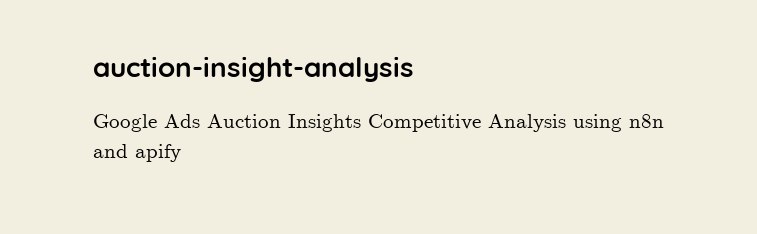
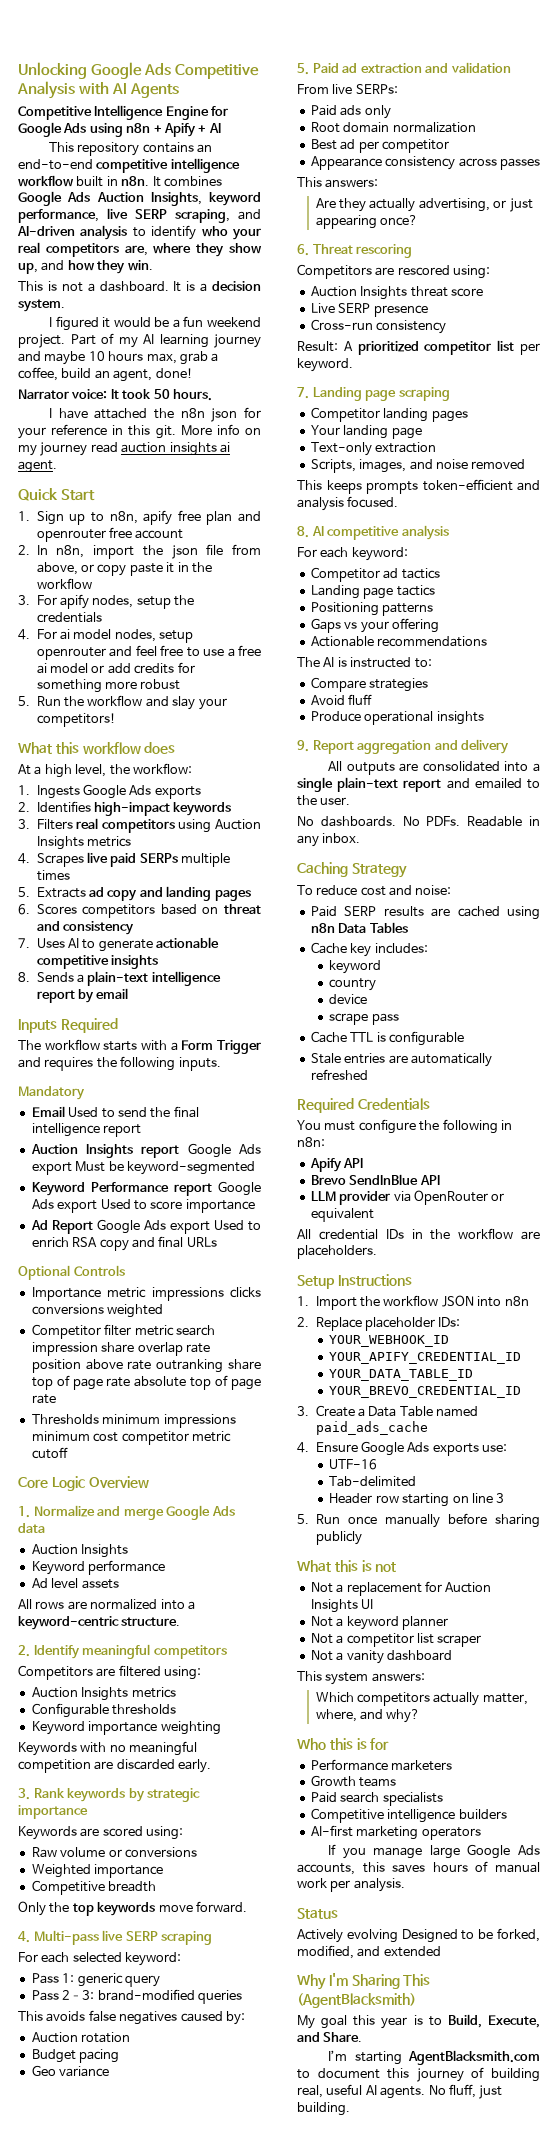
[93,56,414,82] [93,114,664,132] [93,144,181,162] auction-insight-analysis // Google Ads Auction Insights Competitive Analysis using n8n and apify -> [18,62,259,79] [17,81,179,99] [18,105,229,120] [18,122,221,137] [49,142,213,156] [18,158,240,173] [18,175,222,187] [18,191,261,206] [18,208,261,223] [17,225,261,240] [18,242,262,257] [18,260,153,274] [18,281,261,292] [18,299,65,312] [49,316,261,331] [18,333,261,348] [18,351,219,365] [18,367,193,382] [18,389,212,401] [49,407,262,422] [18,424,261,439] [18,442,230,456] [18,460,57,473] [18,488,95,501] [18,510,261,525] [36,527,184,542] [18,544,261,559] [36,562,212,576] [36,578,92,589] [18,594,195,609] [36,612,102,623] [18,629,194,643] [36,645,261,660] [36,662,195,674] [36,679,181,693] [18,695,227,710] [36,713,116,727] [18,742,176,754] [18,763,192,778] [18,784,201,799] [18,801,232,816] [18,818,261,833] [36,836,132,850] [18,852,231,867] [36,870,70,881] [18,886,251,901] [18,904,261,918] [36,921,135,935] [18,937,220,952] [36,955,159,969] [18,971,221,986] [36,988,129,1003] [18,1018,118,1033] [18,1039,262,1054] [18,1056,221,1071] [18,1086,85,1100] [31,1106,199,1118] [31,1123,142,1137] [30,1143,261,1158] [31,1161,255,1175] [31,1181,261,1196] [31,1199,255,1213] [30,1219,261,1234] [31,1236,217,1251] [18,1265,125,1280] [31,1287,261,1301] [31,1304,164,1318] [31,1324,215,1339] [31,1342,210,1356] [31,1359,261,1373] [31,1375,261,1390] [31,1394,56,1404] [31,1414,236,1428] [31,1431,231,1445] [31,1447,68,1459] [18,1476,149,1491] [18,1505,235,1520] [18,1523,45,1533] [31,1544,129,1558] [31,1560,166,1575] [31,1578,119,1589] [18,1599,195,1610] [18,1616,181,1630] [18,1644,227,1659] [18,1665,202,1680] [31,1687,176,1701] [31,1703,177,1718] [31,1721,221,1735] [18,1741,198,1756] [18,1759,212,1773] [18,1788,201,1802] [18,1805,88,1819] [18,1826,184,1840] [31,1847,197,1858] [31,1864,164,1878] [31,1880,157,1895] [18,1901,247,1916] [18,1930,213,1945] [18,1952,182,1966] [31,1973,160,1987] [31,1989,242,2004] [18,2010,245,2025] [31,2032,131,2043] [31,2049,120,2063] [31,2065,110,2077] [297,62,511,75] [297,84,398,94] [310,105,391,119] [310,122,476,133] [310,139,449,153] [310,156,540,170] [297,177,379,188] [315,198,533,212] [315,215,419,229] [297,244,413,258] [297,264,491,279] [310,286,483,300] [310,303,428,317] [310,319,447,334] [297,340,540,355] [297,358,353,372] [297,387,450,401] [310,407,468,422] [310,425,422,439] [310,442,437,456] [310,459,526,473] [297,479,540,494] [297,496,399,511] [297,525,449,540] [297,547,408,561] [310,567,440,582] [310,585,435,599] [310,602,434,616] [310,618,439,633] [310,636,488,647] [297,657,432,668] [310,677,429,692] [310,694,373,705] [310,711,484,725] [297,739,510,754] [328,761,540,775] [297,777,540,792] [297,795,351,806] [297,816,540,827] [297,833,361,847] [297,862,407,878] [297,885,452,896] [310,906,540,920] [310,922,409,933] [310,942,428,957] [329,960,382,974] [329,978,377,991] [329,994,368,1005] [329,1013,399,1025] [310,1031,464,1046] [310,1053,492,1067] [310,1069,368,1080] [297,1098,430,1113] [297,1119,512,1134] [297,1137,325,1147] [309,1158,364,1172] [310,1174,440,1185] [310,1190,505,1205] [310,1208,374,1222] [297,1228,540,1240] [297,1245,377,1259] [297,1274,412,1289] [297,1295,529,1310] [297,1317,461,1331] [329,1335,450,1347] [329,1352,522,1364] [329,1369,474,1381] [329,1386,522,1398] [297,1405,479,1417] [315,1421,428,1435] [297,1441,508,1456] [329,1459,378,1470] [329,1476,417,1487] [329,1493,505,1507] [297,1513,540,1528] [315,1531,362,1545] [297,1560,397,1572] [310,1581,492,1596] [310,1599,374,1613] [310,1616,448,1630] [310,1633,482,1647] [310,1650,452,1664] [297,1671,425,1685] [315,1692,528,1706] [315,1709,421,1723] [297,1738,390,1750] [310,1759,453,1771] [310,1775,397,1787] [310,1792,443,1806] [310,1808,507,1823] [310,1825,481,1840] [328,1844,540,1859] [297,1861,540,1875] [297,1878,405,1892] [297,1908,338,1919] [297,1928,540,1943] [297,1945,441,1959] [297,1973,431,1990] [297,1993,416,2008] [297,2014,540,2029] [297,2032,363,2042] [328,2050,540,2065] [297,2067,540,2082] [297,2084,503,2099] [297,2102,350,2116] Unlocking Google Ads Competitive Analysis with AI Agents // Competitive Intelligence Engine for Google Ads using n8n + Apify + AI // This repository contains an end-to-end competitive intelligence workflow built in n8n. It combines Google Ads Auction Insights, keyword performance, live SERP scraping, and AI-driven analysis to identify who your real competitors are, where they show up, and how they win. // This is not a dashboard. It is a decision system. // I figured it would be a fun weekend project. Part of my AI learning journey and maybe 10 hours max, grab a coffee, build an agent, done! // Narrator voice: It took 50 hours. // I have attached the n8n json for your reference in this git. More info on my journey read auction insights ai agent. // Quick Start // 1. Sign up to n8n, apify free plan and openrouter free account // 2. In n8n, import the json file from above, or copy paste it in the workflow // 3. For apify nodes, setup the credentials // 4. For ai model nodes, setup openrouter and feel free to use a free ai model or add credits for something more robust // 5. Run the workflow and slay your competitors! // What this workflow does // At a high level, the workflow: // 1. Ingests Google Ads exports // 2. Identifies high-impact keywords // 3. Filters real competitors using Auction Insights metrics // 4. Scrapes live paid SERPs multiple times // 5. Extracts ad copy and landing pages // 6. Scores competitors based on threat and consistency // 7. Uses AI to generate actionable competitive insights // 8. Sends a plain-text intelligence report by email // Inputs Required // The workflow starts with a Form Trigger and requires the following inputs. // Mandatory // Email Used to send the final intelligence report // Auction Insights report Google Ads export Must be keyword-segmented // Keyword Performance report Google Ads export Used to score importance // Ad Report Google Ads export Used to enrich RSA copy and final URLs // Optional Controls // Importance metric impressions clicks conversions weighted // Competitor filter metric search impression share overlap rate position above rate outranking share top of page rate absolute top of page rate // Thresholds minimum impressions minimum cost competitor metric cutoff // Core Logic Overview // 1. Normalize and merge Google Ads data // Auction Insights // Keyword performance // Ad level assets // All rows are normalized into a keyword-centric structure. // 2. Identify meaningful competitors // Competitors are filtered using: // Auction Insights metrics // Configurable thresholds // Keyword importance weighting // Keywords with no meaningful competition are discarded early. // 3. Rank keywords by strategic importance // Keywords are scored using: // Raw volume or conversions // Weighted importance // Competitive breadth // Only the top keywords move forward. // 4. Multi-pass live SERP scraping // For each selected keyword: // Pass 1: generic query // Pass 2–3: brand-modified queries // This avoids false negatives caused by: // Auction rotation // Budget pacing // Geo variance // 5. Paid ad extraction and validation // From live SERPs: // Paid ads only // Root domain normalization // Best ad per competitor // Appearance consistency across passes // This answers: // Are they actually advertising, or just appearing once? // 6. Threat rescoring // Competitors are rescored using: // Auction Insights threat score // Live SERP presence // Cross-run consistency // Result: A prioritized competitor list per keyword. // 7. Landing page scraping // Competitor landing pages // Your landing page // Text-only extraction // Scripts, images, and noise removed // This keeps prompts token-efficient and analysis focused. // 8. AI competitive analysis // For each keyword: // Competitor ad tactics // Landing page tactics // Positioning patterns // Gaps vs your offering // Actionable recommendations // The AI is instructed to: // Compare strategies // Avoid fluff // Produce operational insights // 9. Report aggregation and delivery // All outputs are consolidated into a single plain-text report and emailed to the user. // No dashboards. No PDFs. Readable in any inbox. // Caching Strategy // To reduce cost and noise: // Paid SERP results are cached using n8n Data Tables // Cache key includes: // keyword // country // device // scrape pass // Cache TTL is configurable // Stale entries are automatically refreshed // Required Credentials // You must configure the following in n8n: // Apify API // Brevo SendInBlue API // LLM provider via OpenRouter or equivalent // All credential IDs in the workflow are placeholders. // Setup Instructions // 1. Import the workflow JSON into n8n // 2. Replace placeholder IDs: // YOUR_WEBHOOK_ID // YOUR_APIFY_CREDENTIAL_ID // YOUR_DATA_TABLE_ID // YOUR_BREVO_CREDENTIAL_ID // 3. Create a Data Table named paid_ads_cache // 4. Ensure Google Ads exports use: // UTF-16 // Tab-delimited // Header row starting on line 3 // 5. Run once manually before sharing publicly // What this is not // Not a replacement for Auction Insights UI // Not a keyword planner // Not a competitor list scraper // Not a vanity dashboard // This system answers: // Which competitors actually matter, where, and why? // Who this is for // Performance marketers // Growth teams // Paid search specialists // Competitive intelligence builders // AI-first marketing operators // If you manage large Google Ads accounts, this saves hours of manual work per analysis. // Status // Actively evolving Designed to be forked, modified, and extended // Why I'm Sharing This (AgentBlacksmith) // My goal this year is to Build, Execute, and Share. // I’m starting AgentBlacksmith.com to document this journey of building real, useful AI agents. No fluff, just building.

